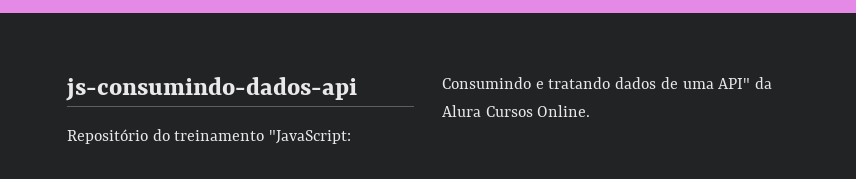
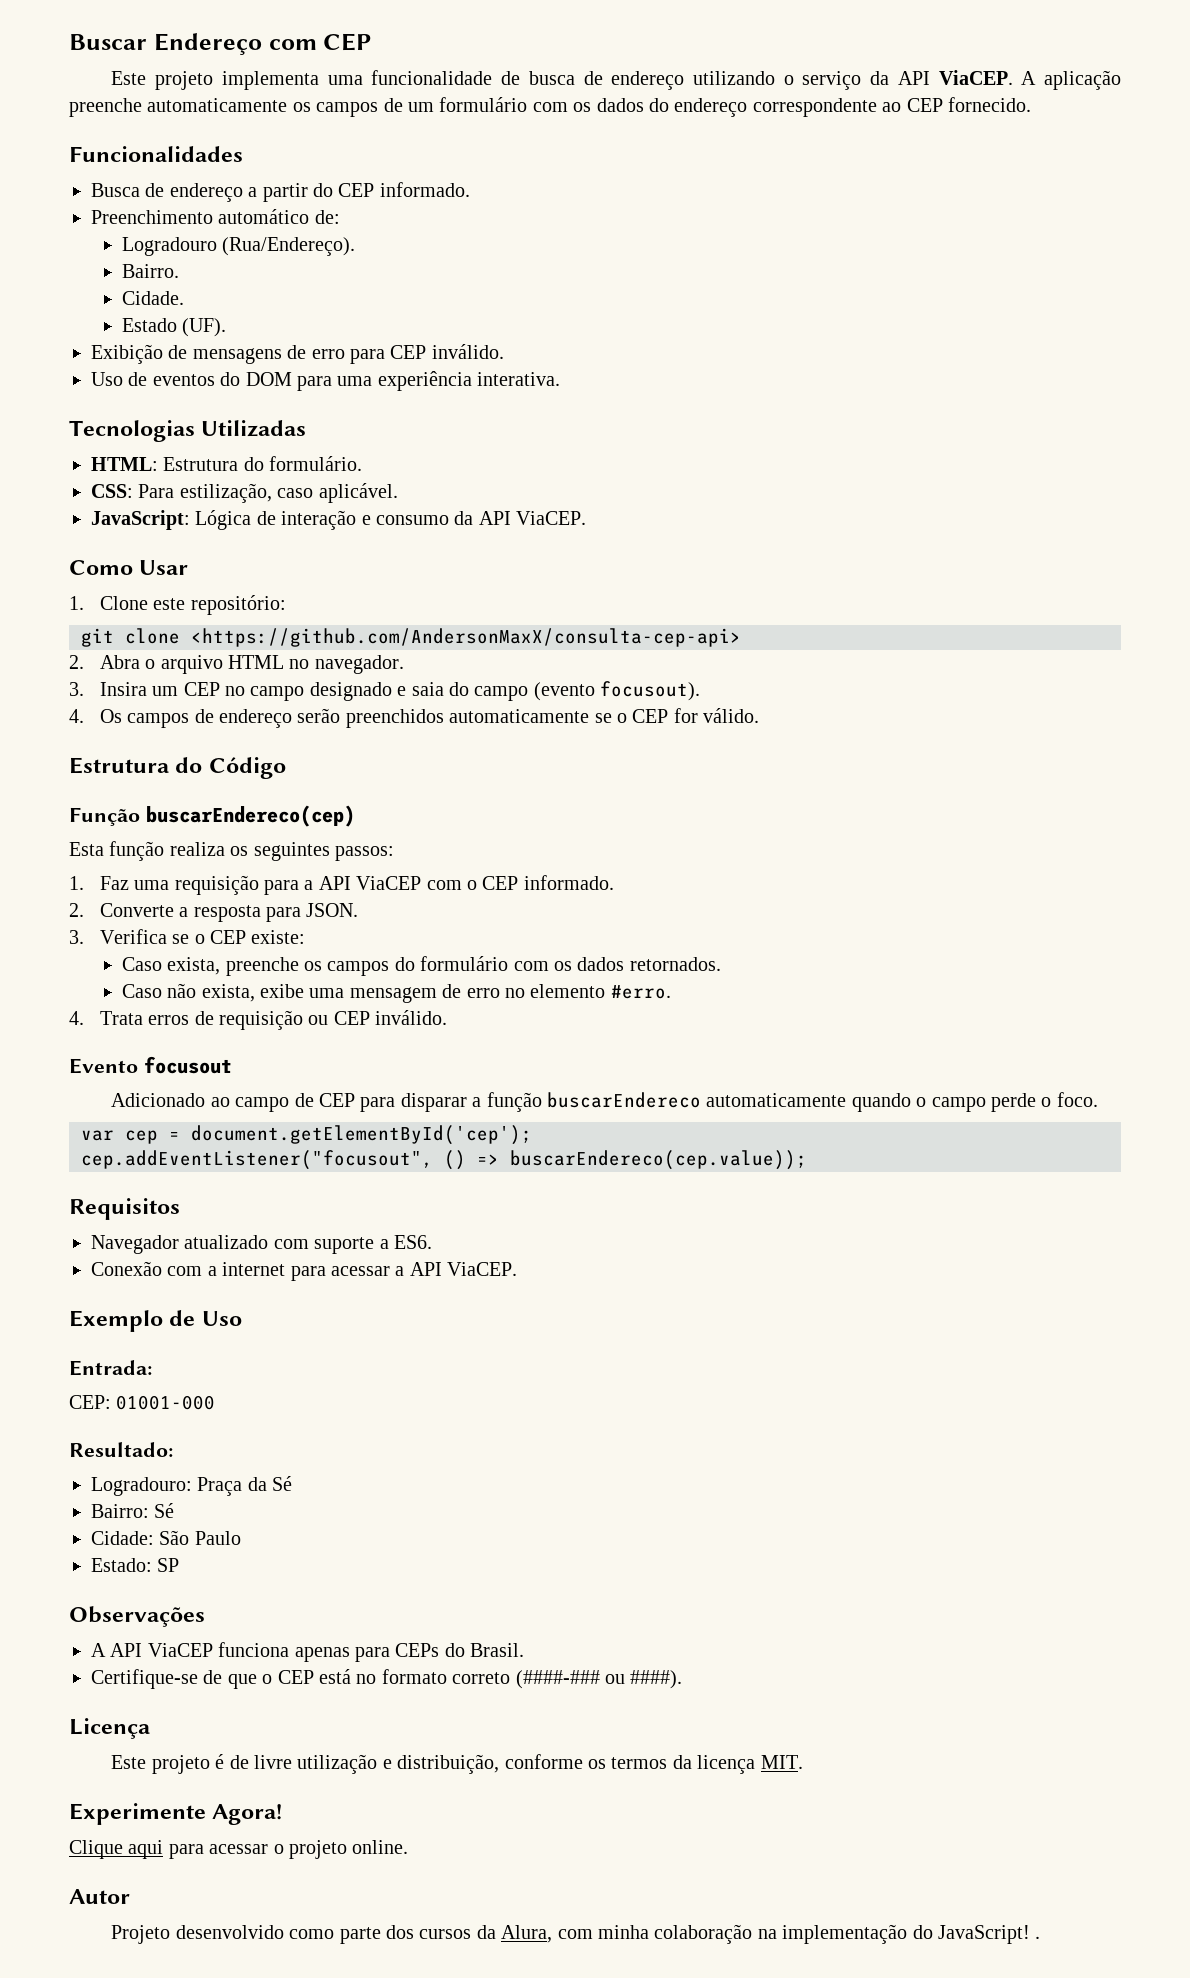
[66,77,357,101] [67,129,352,144] [442,77,773,89] [442,105,591,117] js-consumindo-dados-api // Repositório do treinamento "JavaScript: Consumindo e tratando dados de uma API" da Alura Cursos Online. -> [69,33,372,55] [111,70,1122,90] [69,97,1031,117] [69,146,243,162] [91,182,470,202] [91,209,340,224] [121,237,356,256] [121,264,179,278] [121,291,184,305] [121,318,227,337] [91,344,504,364] [91,371,561,391] [69,420,307,442] [91,456,363,471] [91,483,398,503] [91,510,587,530] [69,560,189,575] [69,595,286,615] [81,628,741,647] [69,655,404,674] [69,681,701,701] [69,708,760,728] [69,757,286,779] [69,805,355,827] [69,841,394,861] [69,875,614,895] [69,903,359,922] [69,929,306,944] [121,956,721,976] [121,983,671,1003] [69,1010,448,1030] [69,1056,232,1074] [111,1092,1098,1112] [81,1125,532,1145] [81,1150,807,1170] [69,1198,180,1220] [91,1235,432,1254] [91,1261,518,1281] [69,1310,242,1332] [69,1360,152,1376] [69,1395,216,1410] [69,1442,173,1457] [91,1476,293,1496] [91,1503,175,1518] [91,1530,241,1545] [91,1558,180,1572] [69,1606,205,1627] [91,1642,525,1662] [91,1669,683,1689] [69,1718,150,1739] [111,1754,803,1774] [69,1803,283,1825] [69,1840,409,1859] [69,1889,130,1904] [111,1924,1041,1944] Buscar Endereço com CEP // Este projeto implementa uma funcionalidade de busca de endereço utilizando o serviço da API ViaCEP. A aplicação preenche automaticamente os campos de um formulário com os dados do endereço correspondente ao CEP fornecido. // Funcionalidades // Busca de endereço a partir do CEP informado. // Preenchimento automático de: // Logradouro (Rua/Endereço). // Bairro. // Cidade. // Estado (UF). // Exibição de mensagens de erro para CEP inválido. // Uso de eventos do DOM para uma experiência interativa. // Tecnologias Utilizadas // HTML: Estrutura do formulário. // CSS: Para estilização, caso aplicável. // JavaScript: Lógica de interação e consumo da API ViaCEP. // Como Usar // 1. Clone este repositório: // git clone <https://github.com/AndersonMaxX/consulta-cep-api> // 2. Abra o arquivo HTML no navegador. // 3. Insira um CEP no campo designado e saia do campo (evento focusout). // 4. Os campos de endereço serão preenchidos automaticamente se o CEP for válido. // Estrutura do Código // Função buscarEndereco(cep) // Esta função realiza os seguintes passos: // 1. Faz uma requisição para a API ViaCEP com o CEP informado. // 2. Converte a resposta para JSON. // 3. Verifica se o CEP existe: // Caso exista, preenche os campos do formulário com os dados retornados. // Caso não exista, exibe uma mensagem de erro no elemento #erro. // 4. Trata erros de requisição ou CEP inválido. // Evento focusout // Adicionado ao campo de CEP para disparar a função buscarEndereco automaticamente quando o campo perde o foco. // var cep = document.getElementById('cep'); // cep.addEventListener("focusout", () => buscarEndereco(cep.value)); // Requisitos // Navegador atualizado com suporte a ES6. // Conexão com a internet para acessar a API ViaCEP. // Exemplo de Uso // Entrada: // CEP: 01001-000 // Resultado: // Logradouro: Praça da Sé // Bairro: Sé // Cidade: São Paulo // Estado: SP // Observações // A API ViaCEP funciona apenas para CEPs do Brasil. // Certifique-se de que o CEP está no formato correto (####-### ou ####). // Licença // Este projeto é de livre utilização e distribuição, conforme os termos da licença MIT. // Experimente Agora! // Clique aqui para acessar o projeto online. // Autor // Projeto desenvolvido como parte dos cursos da Alura, com minha colaboração na implementação do JavaScript! .

